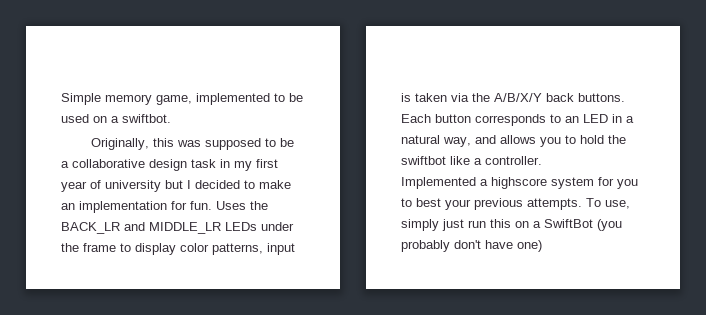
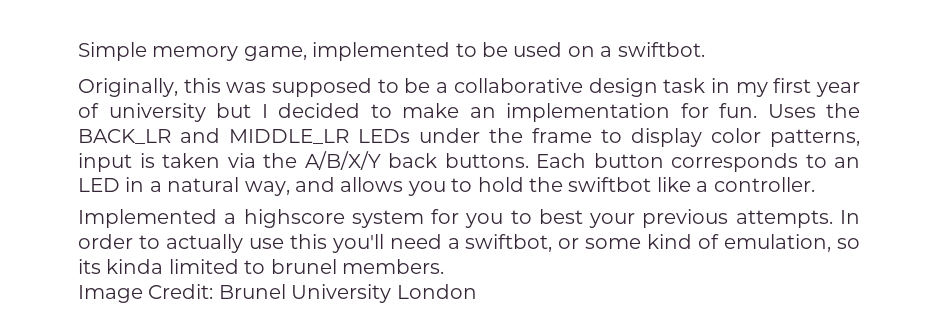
[586,198,630,209] [401,219,622,231] [401,240,542,252] To use, simply just run this on a SwiftBot (you probably don't have one) -> [839,210,860,224] [78,234,861,253] [78,259,444,274] [78,284,477,303] In order to actually use this you'll need a swiftbot, or some kind of emulation, so its kinda limited to brunel members. // Image Credit: Brunel University London

